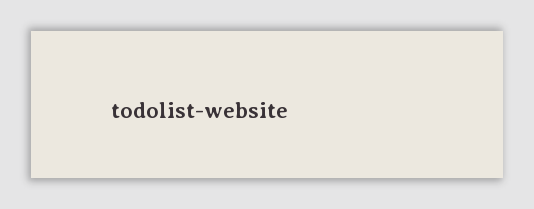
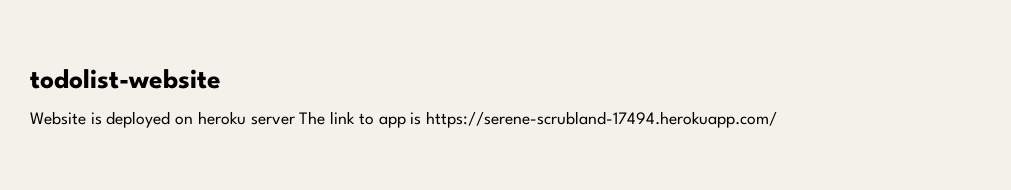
(288, 110) none -> [30,111,777,128] // Website is deployed on heroku server The link to app is https://serene-scrubland-17494.herokuapp.com/

